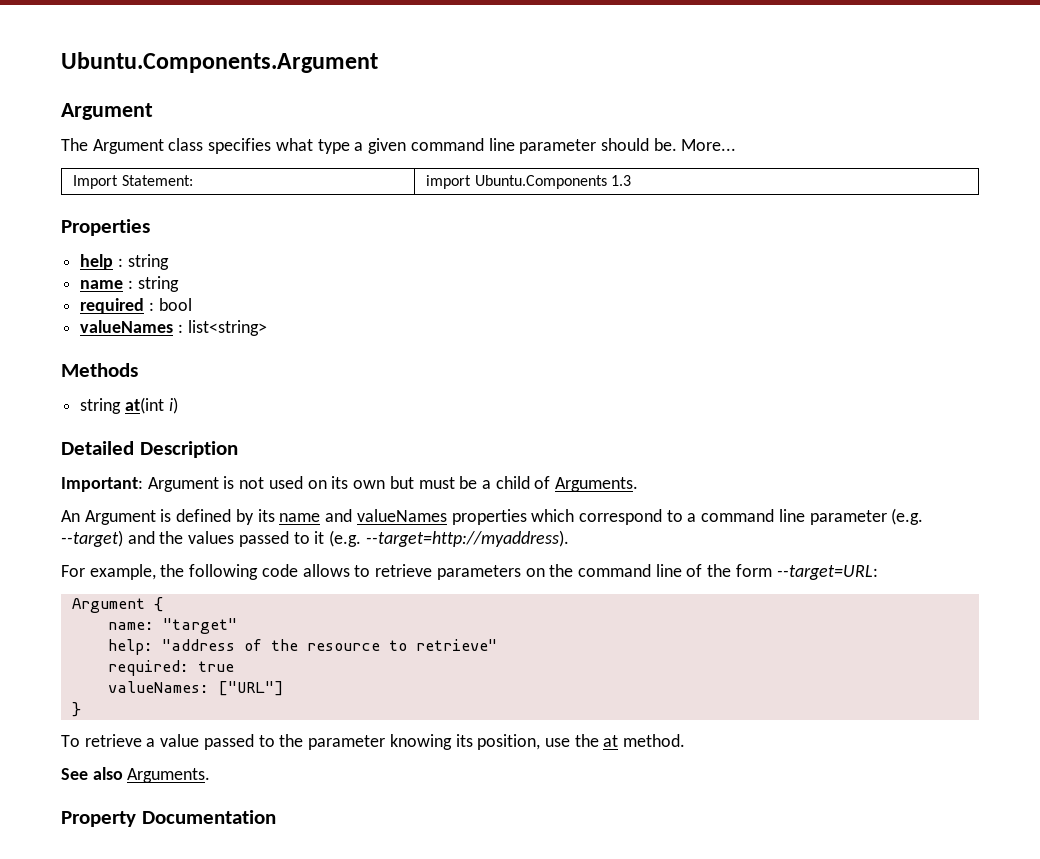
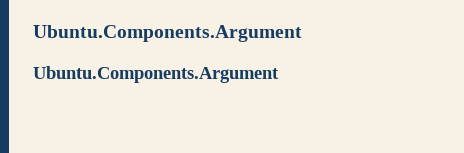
[61,103,153,120] [61,138,737,154] [73,175,193,189] [426,175,632,189] [61,219,150,236] [80,254,169,270] [80,276,179,292] [80,298,192,314] [80,320,267,336] [61,363,138,377] [80,397,178,414] [61,441,238,458] [61,476,639,492] [61,508,924,525] [61,530,569,547] [61,564,878,580] [71,597,163,613] [107,618,237,634] [107,639,497,655] [107,660,234,676] [107,681,284,696] [71,702,81,717] [61,734,686,750] [61,767,211,783] [61,810,276,827] Argument // The Argument class specifies what type a given command line parameter should be. More... // Import Statement: | import Ubuntu.Components 1.3 // Properties // help : string // name : string // required : bool // valueNames : list<string> // Methods // string at(int i) // Detailed Description // Important: Argument is not used on its own but must be a child of Arguments. // An Argument is defined by its name and valueNames properties which correspond to a command line parameter (e.g. --target) and the values passed to it (e.g. --target=http://myaddress). // For example, the following code allows to retrieve parameters on the command line of the form --target=URL: // Argument { // name: "target" // help: "address of the resource to retrieve" // required: true // valueNames: ["URL"] // } // To retrieve a value passed to the parameter knowing its position, use the at method. // See also Arguments. // Property Documentation -> [33,66,279,83] Ubuntu.Components.Argument

